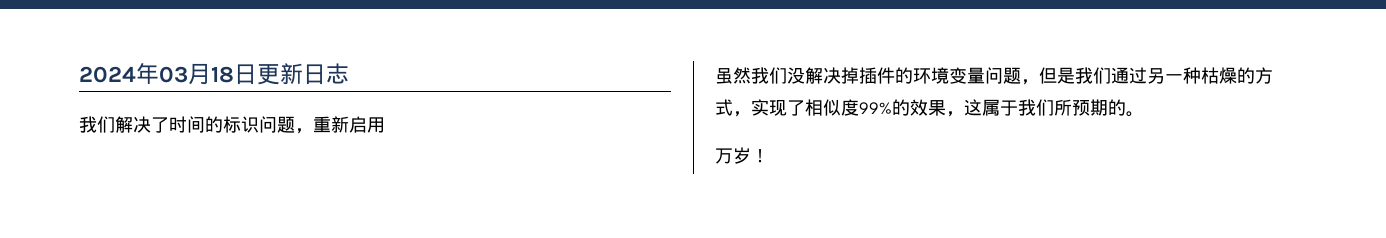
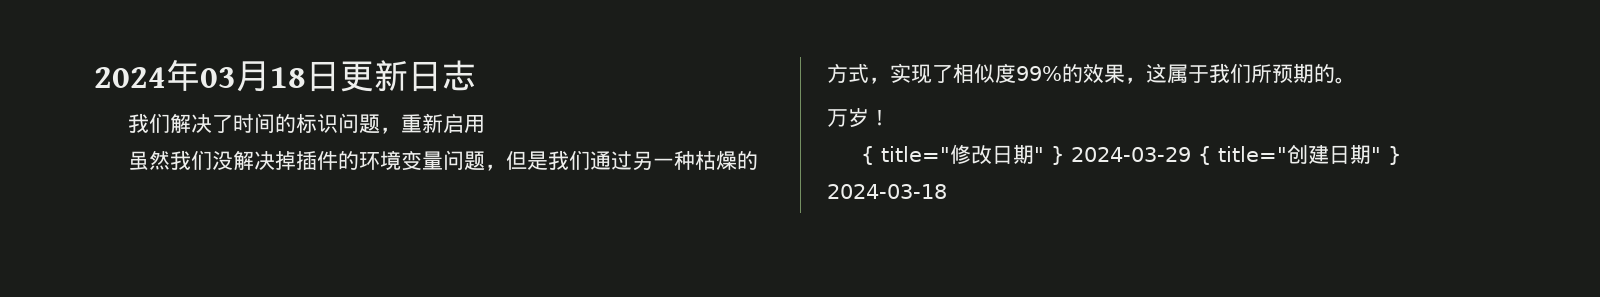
(769, 156) none -> [860,144,1401,165] [827,184,947,199] // { title="修改日期" } 2024-03-29 { title="创建日期" } 2024-03-18

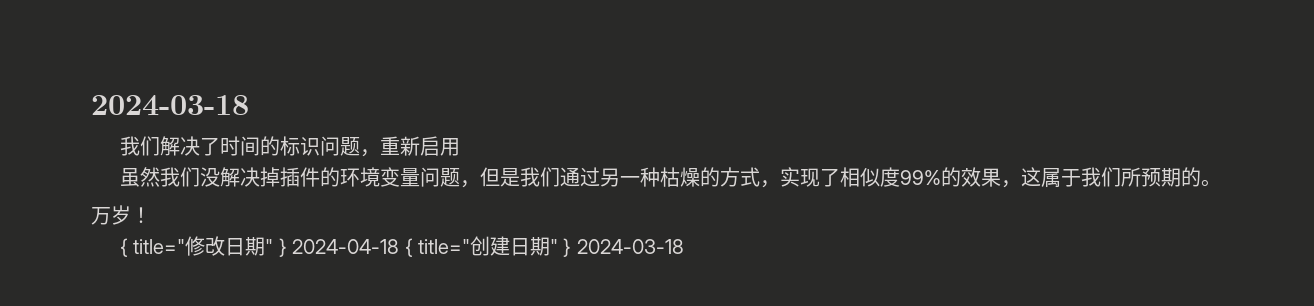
[94,59,476,92] 2024年03月18日更新日志 -> [91,95,249,116] 2024-03-18
[1070,147,1191,162] 2024-03-29 -> [292,239,400,254] 2024-04-18

